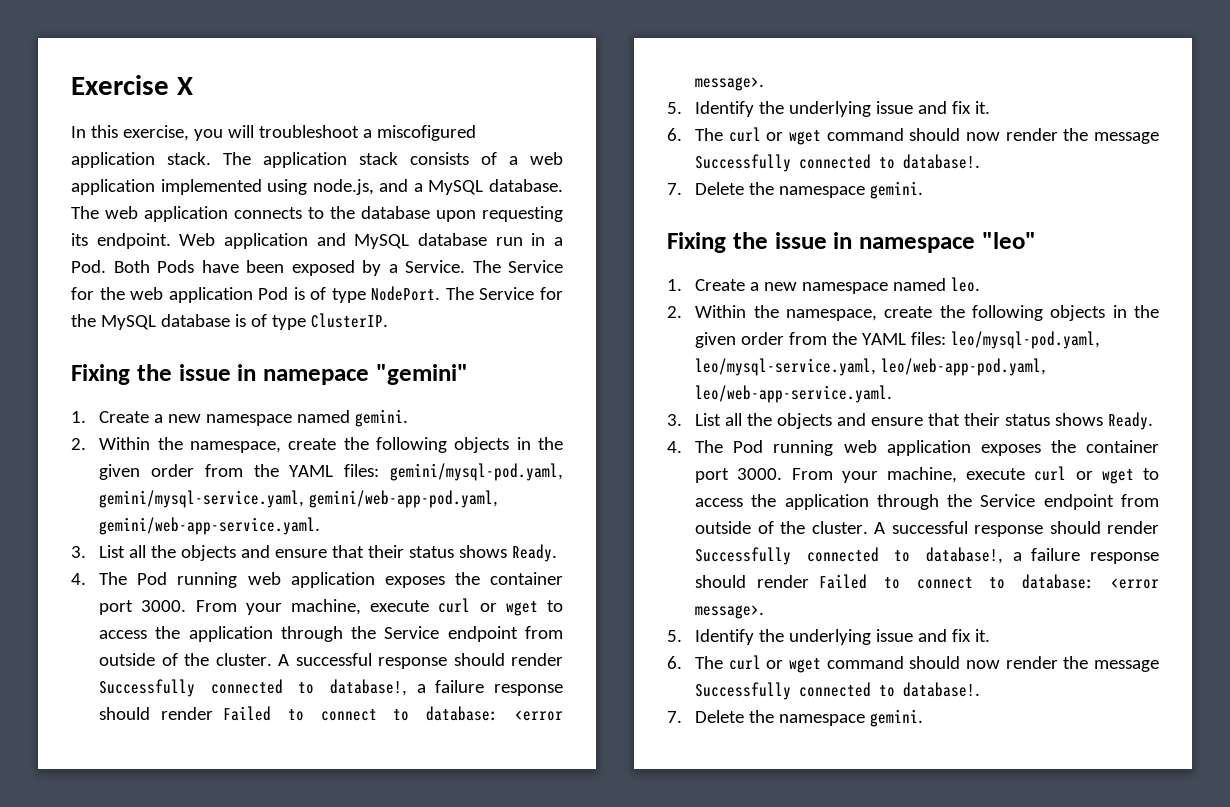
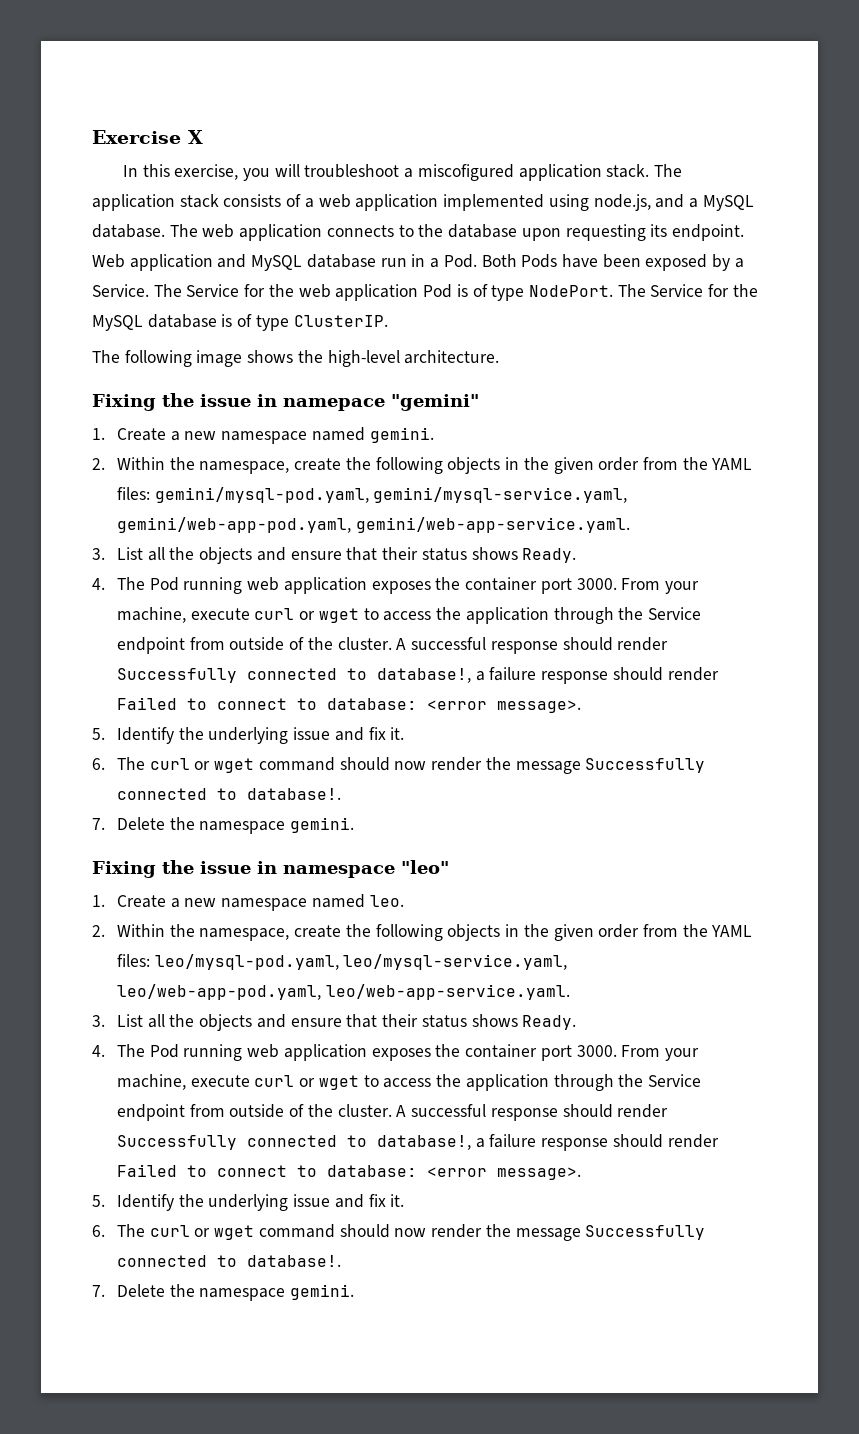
(388, 320) none -> [92,350,500,367] // The following image shows the high-level architecture.

